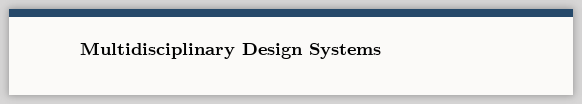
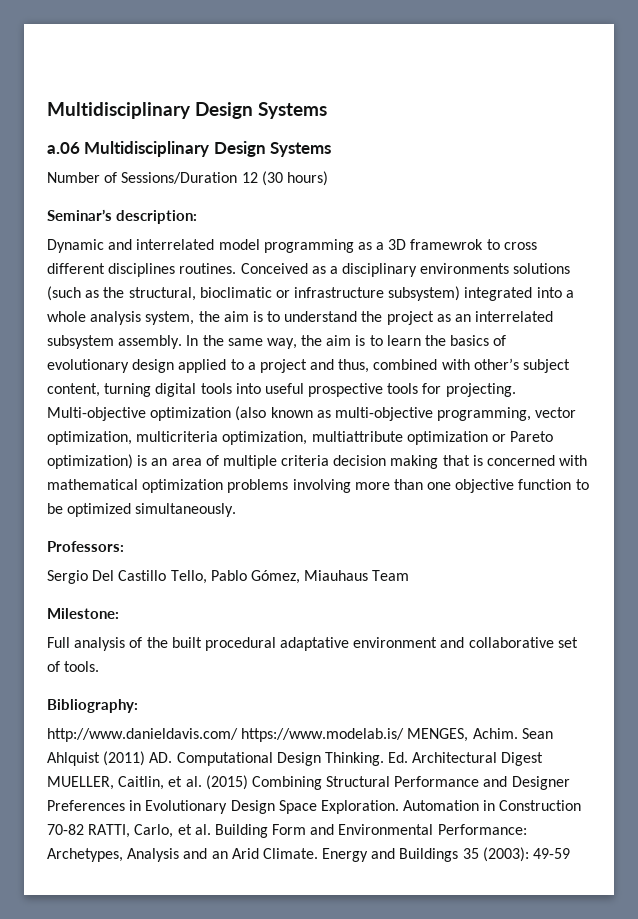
[80,42,381,59] Multidisciplinary Design Systems -> [47,102,328,119] [47,141,332,157] [47,171,328,186] [47,209,198,224] [47,239,537,253] [47,263,571,277] [47,286,574,301] [47,311,554,325] [47,335,507,349] [47,358,571,373] [47,383,516,397] [47,406,577,421] [47,431,554,445] [47,454,588,469] [47,479,589,493] [47,503,237,517] [47,541,124,552] [47,570,410,584] [47,608,119,619] [47,637,578,651] [47,661,100,672] [47,699,138,713] [47,728,553,742] [47,751,544,766] [47,775,570,790] [47,800,582,814] [47,824,527,838] [47,847,571,862] Multidisciplinary Design Systems // a.06 Multidisciplinary Design Systems // Number of Sessions/Duration 12 (30 hours) // Seminar’s description: // Dynamic and interrelated model programming as a 3D framewrok to cross different disciplines routines. Conceived as a disciplinary environments solutions (such as the structural, bioclimatic or infrastructure subsystem) integrated into a whole analysis system, the aim is to understand the project as an interrelated subsystem assembly. In the same way, the aim is to learn the basics of evolutionary design applied to a project and thus, combined with other’s subject content, turning digital tools into useful prospective tools for projecting. Multi-objective optimization (also known as multi-objective programming, vector optimization, multicriteria optimization, multiattribute optimization or Pareto optimization) is an area of multiple criteria decision making that is concerned with mathematical optimization problems involving more than one objective function to be optimized simultaneously. // Professors: // Sergio Del Castillo Tello, Pablo Gómez, Miauhaus Team // Milestone: // Full analysis of the built procedural adaptative environment and collaborative set of tools. // Bibliography: // http://www.danieldavis.com/ https://www.modelab.is/ MENGES, Achim. Sean Ahlquist (2011) AD. Computational Design Thinking. Ed. Architectural Digest MUELLER, Caitlin, et al. (2015) Combining Structural Performance and Designer Preferences in Evolutionary Design Space Exploration. Automation in Construction 70-82 RATTI, Carlo, et al. Building Form and Environmental Performance: Archetypes, Analysis and an Arid Climate. Energy and Buildings 35 (2003): 49-59

